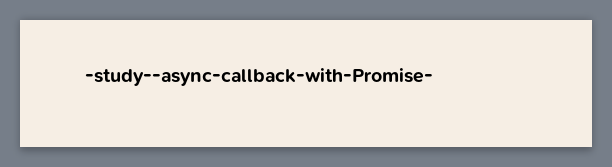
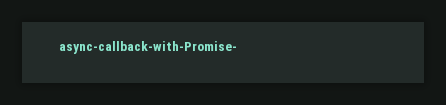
[85,68,433,86] -study--async-callback-with-Promise- -> [59,41,237,54] async-callback-with-Promise-

